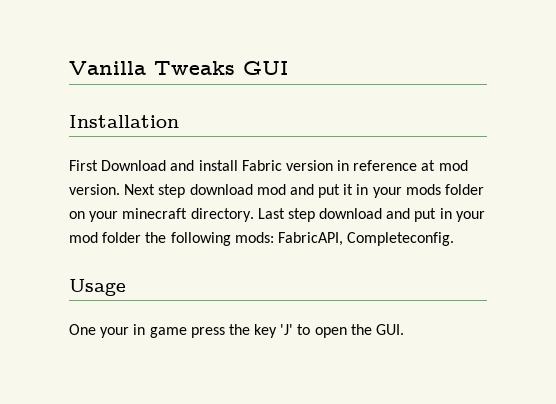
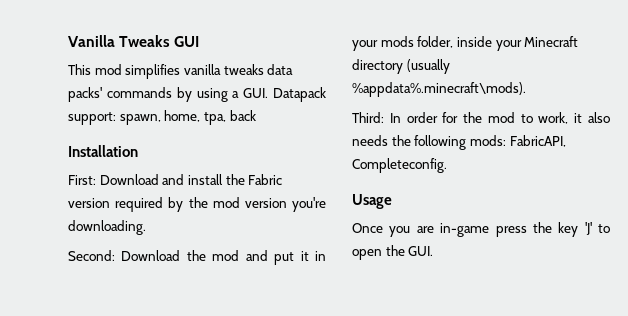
(288, 68) none -> [68,64,294,79] [68,87,326,102] [68,110,256,125] // This mod simplifies vanilla tweaks data packs' commands by using a GUI. Datapack support: spawn, home, tpa, back
[69,160,98,171] First -> [68,175,96,185] First:
(238, 165) none -> [225,174,245,185] the
[337,160,468,171] [69,184,253,198] in reference at mod version. Next step download -> [115,197,326,212] [68,220,146,235] [68,250,206,261] required by the mod version you're downloading. // Second: Download the
[445,184,485,195] [69,208,485,222] [69,232,142,243] folder on your minecraft directory. Last step download and put in your mod folder -> [417,36,579,51] [352,59,450,74] [352,82,526,97] [352,112,610,124] [352,135,388,146] folder, inside your Minecraft directory (usually %appdata%.minecraft\mods). // Third: In order for the mod to work, it also needs
[69,324,187,338] One your in game -> [352,223,490,237] Once you are in-game

